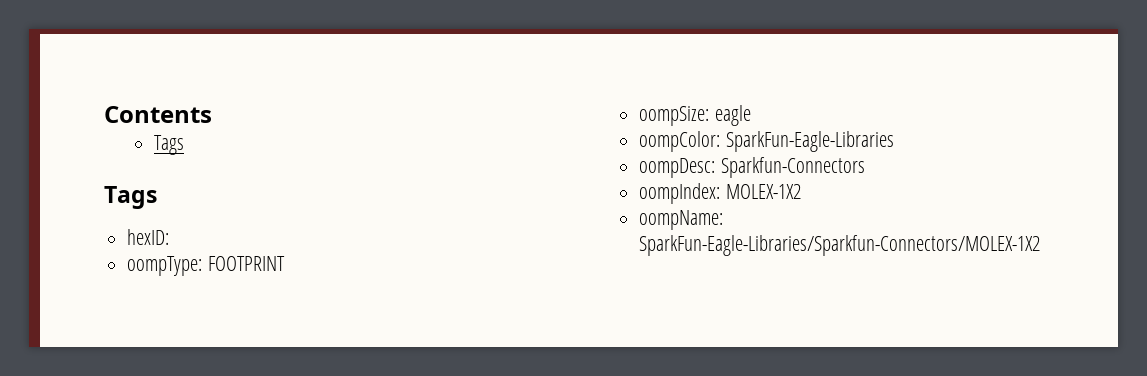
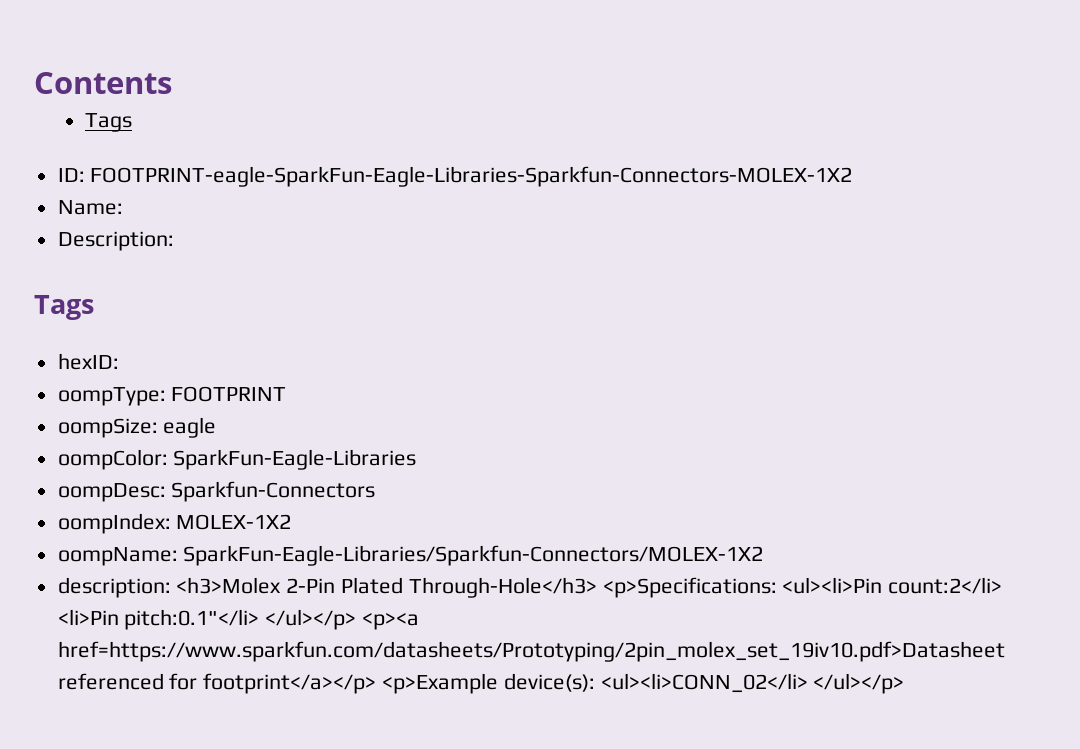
(185, 145) none -> [57,166,853,187] [57,200,123,215] [57,231,174,251] // ID: FOOTPRINT-eagle-SparkFun-Eagle-Libraries-Sparkfun-Connectors-MOLEX-1X2 // Name: // Description:
(1041, 245) none -> [57,577,1003,598] [57,609,420,630] [57,641,1005,662] [57,673,905,694] // description: <h3>Molex 2-Pin Plated Through-Hole</h3> <p>Specifications: <ul><li>Pin count:2</li> <li>Pin pitch:0.1"</li> </ul></p> <p><a href=https://www.sparkfun.com/datasheets/Prototyping/2pin_molex_set_19iv10.pdf>Datasheet referenced for footprint</a></p> <p>Example device(s): <ul><li>CONN_02</li> </ul></p>

